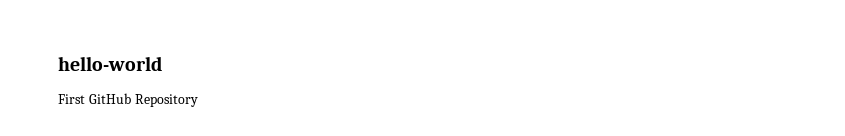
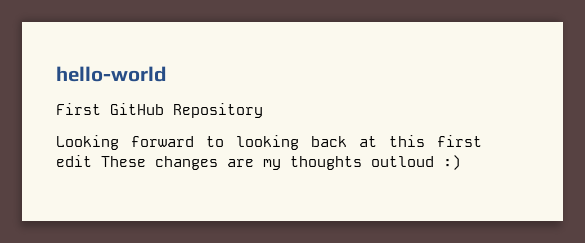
(198, 100) none -> [56,135,482,150] [56,155,461,170] // Looking forward to looking back at this first edit These changes are my thoughts outloud :)

